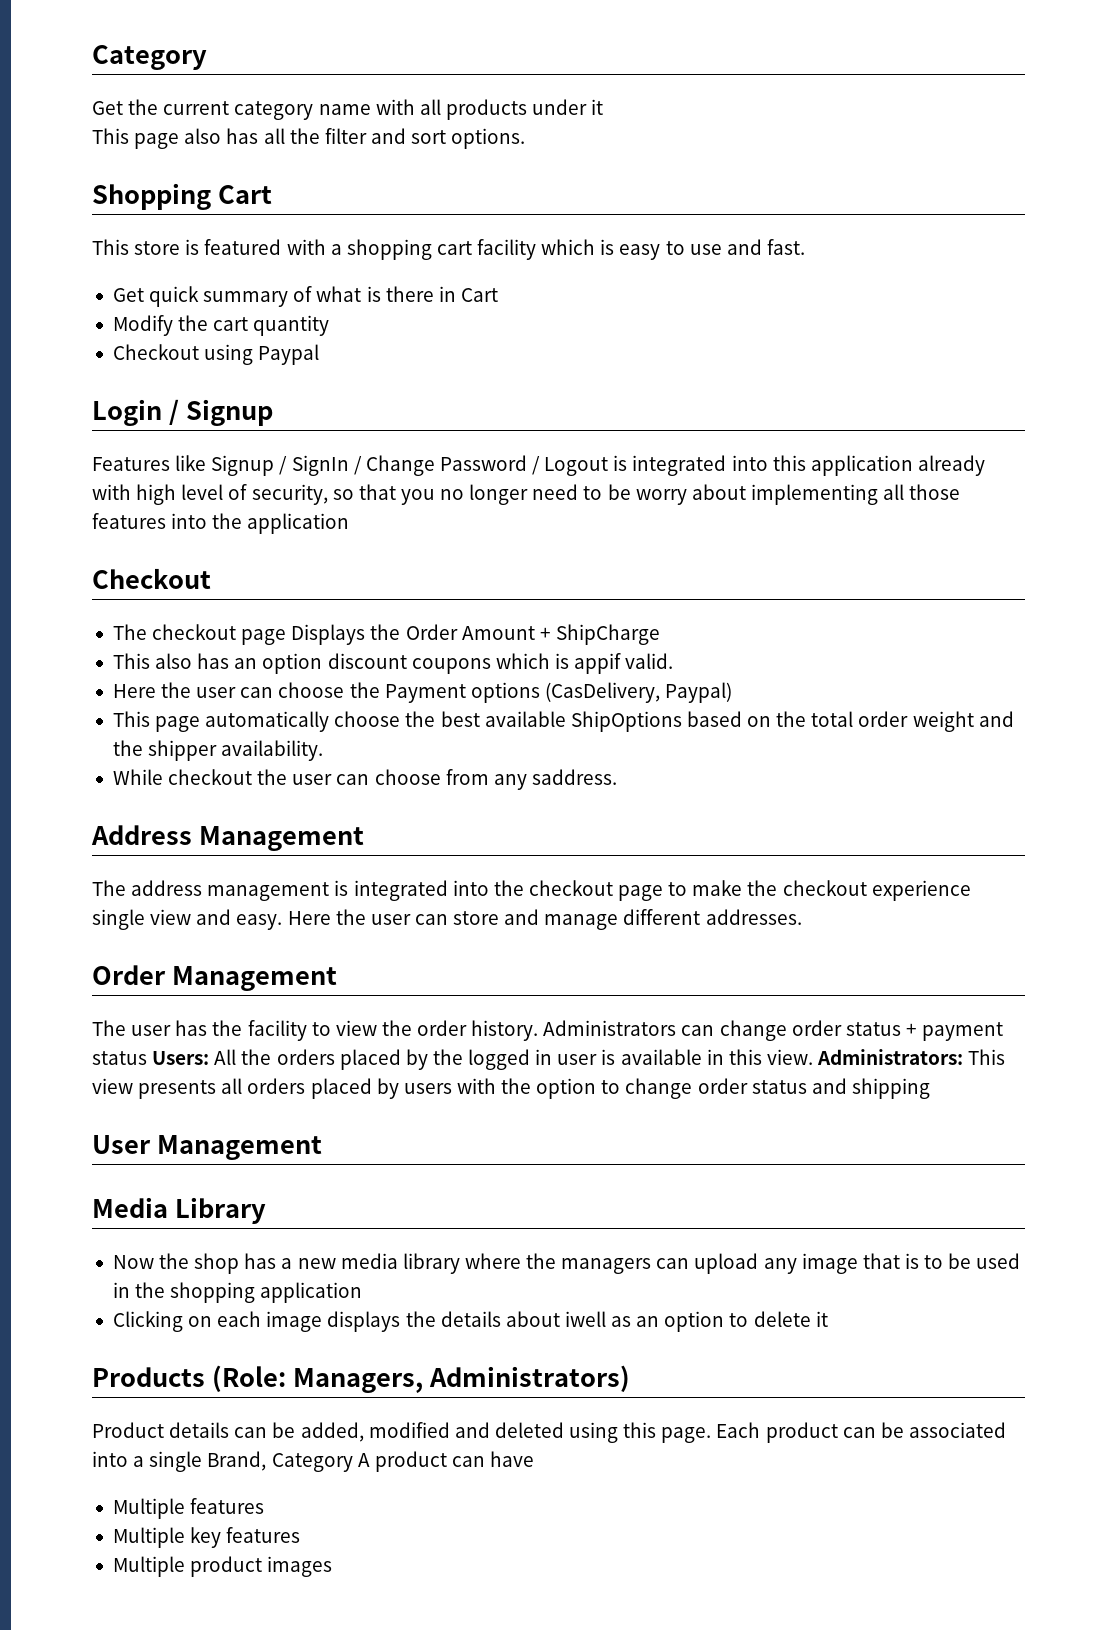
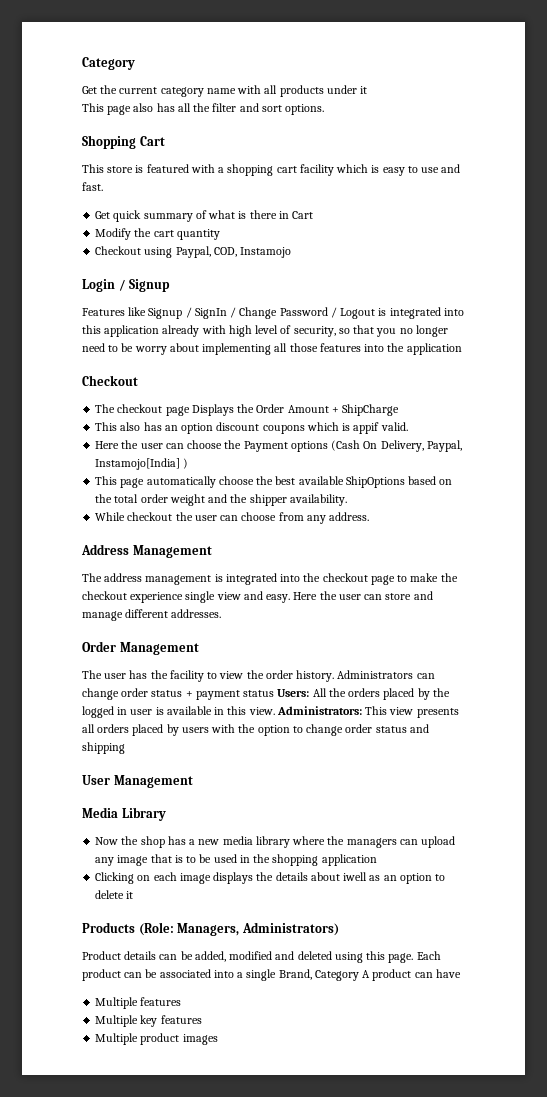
[258,344,320,365] Paypal -> [175,246,292,258] Paypal, COD, Instamojo
[544,682,733,703] (CasDelivery, Paypal) -> [331,440,462,452] [95,458,189,470] (Cash On Delivery, Paypal, Instamojo[India] )
[531,769,617,785] saddress. -> [329,512,370,521] address.

